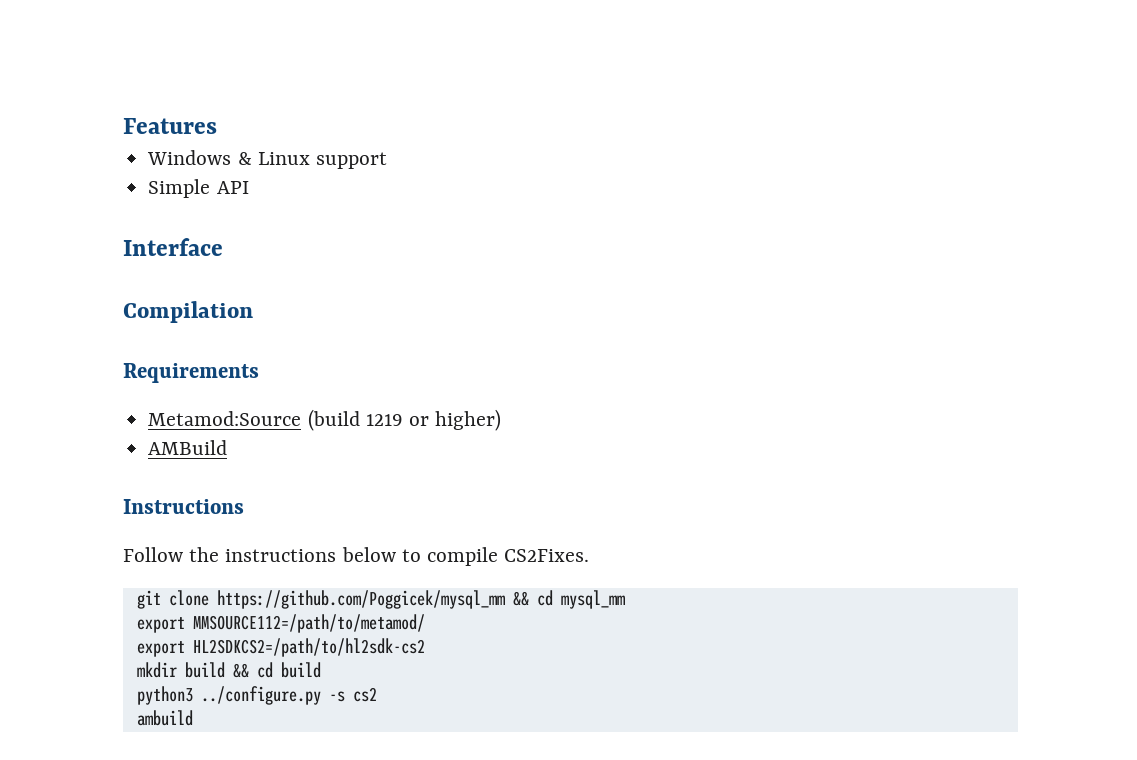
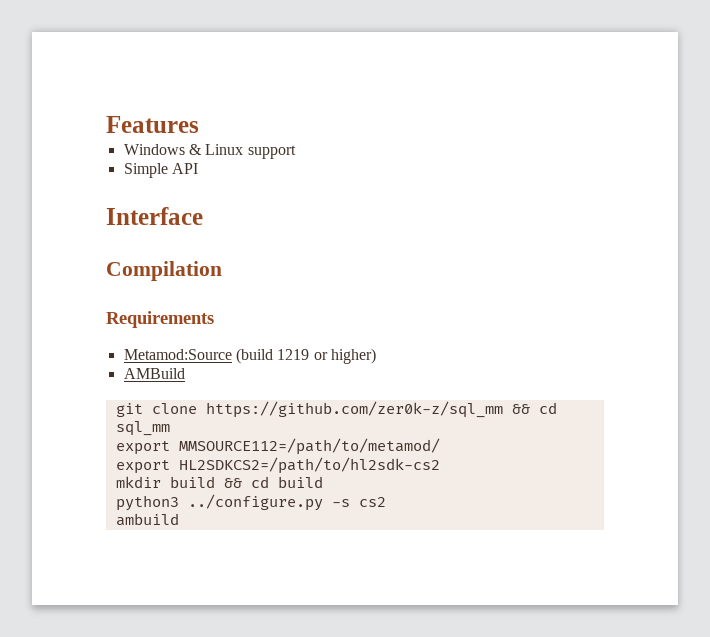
[123,499,244,514] [123,547,590,566] // Instructions // Follow the instructions below to compile CS2Fixes. -> (185, 373) none
[216,590,625,609] https://github.com/Poggicek/mysql_mm && cd mysql_mm -> [205,401,557,418] [115,421,170,436] https://github.com/zer0k-z/sql_mm && cd sql_mm

